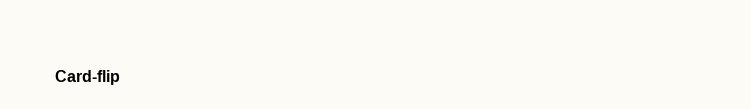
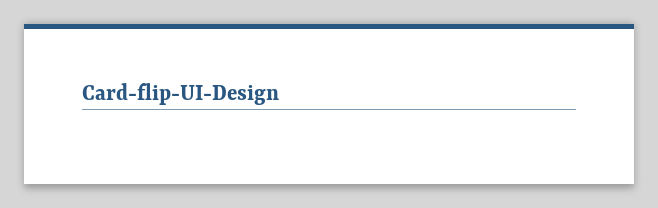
[55,70,120,85] Card-flip -> [82,83,279,105] Card-flip-UI-Design

